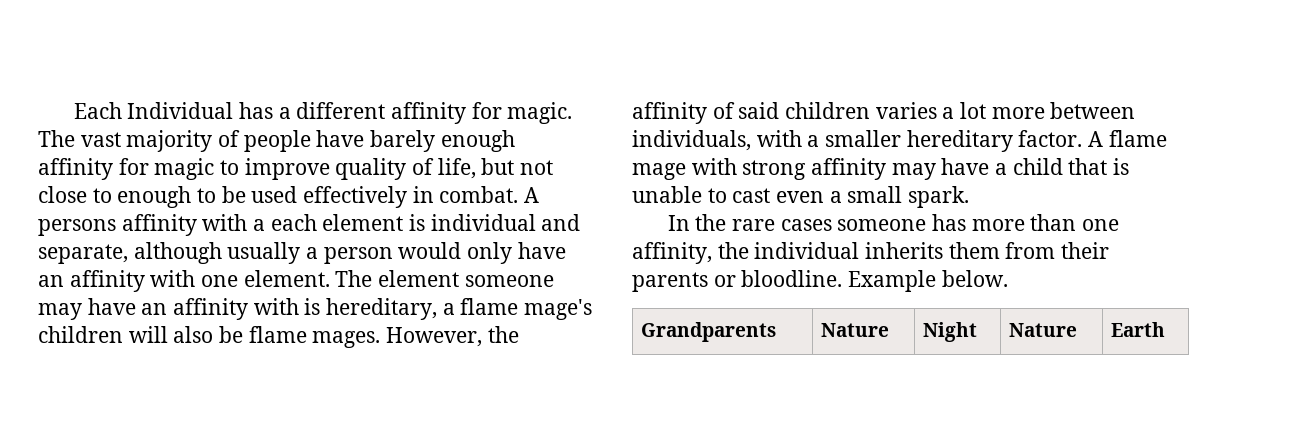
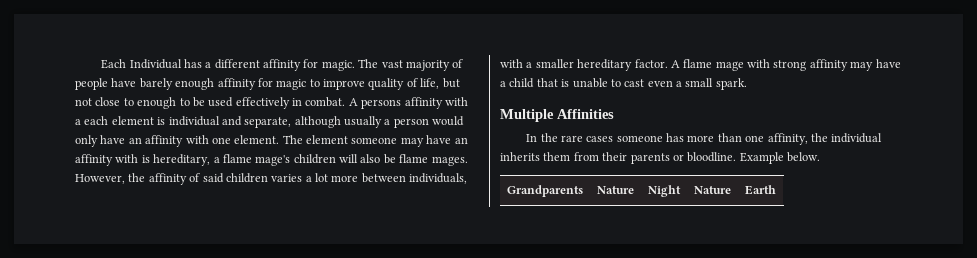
(970, 197) none -> [500,109,614,122] // Multiple Affinities

